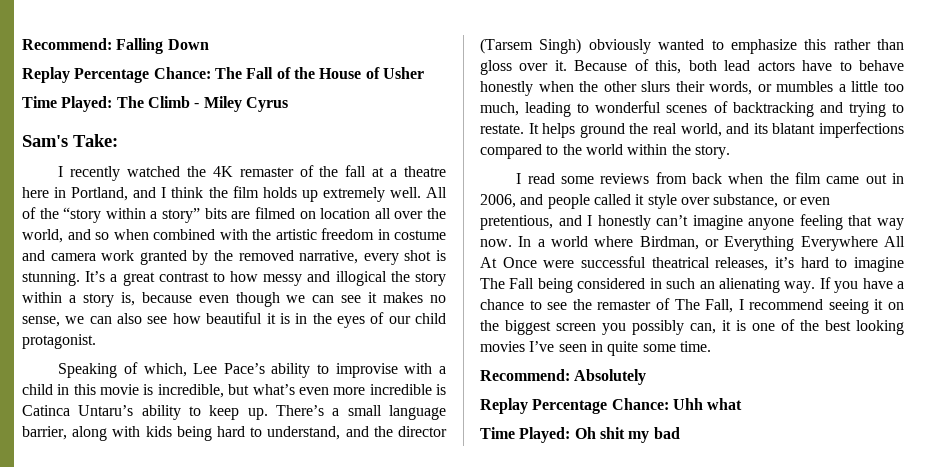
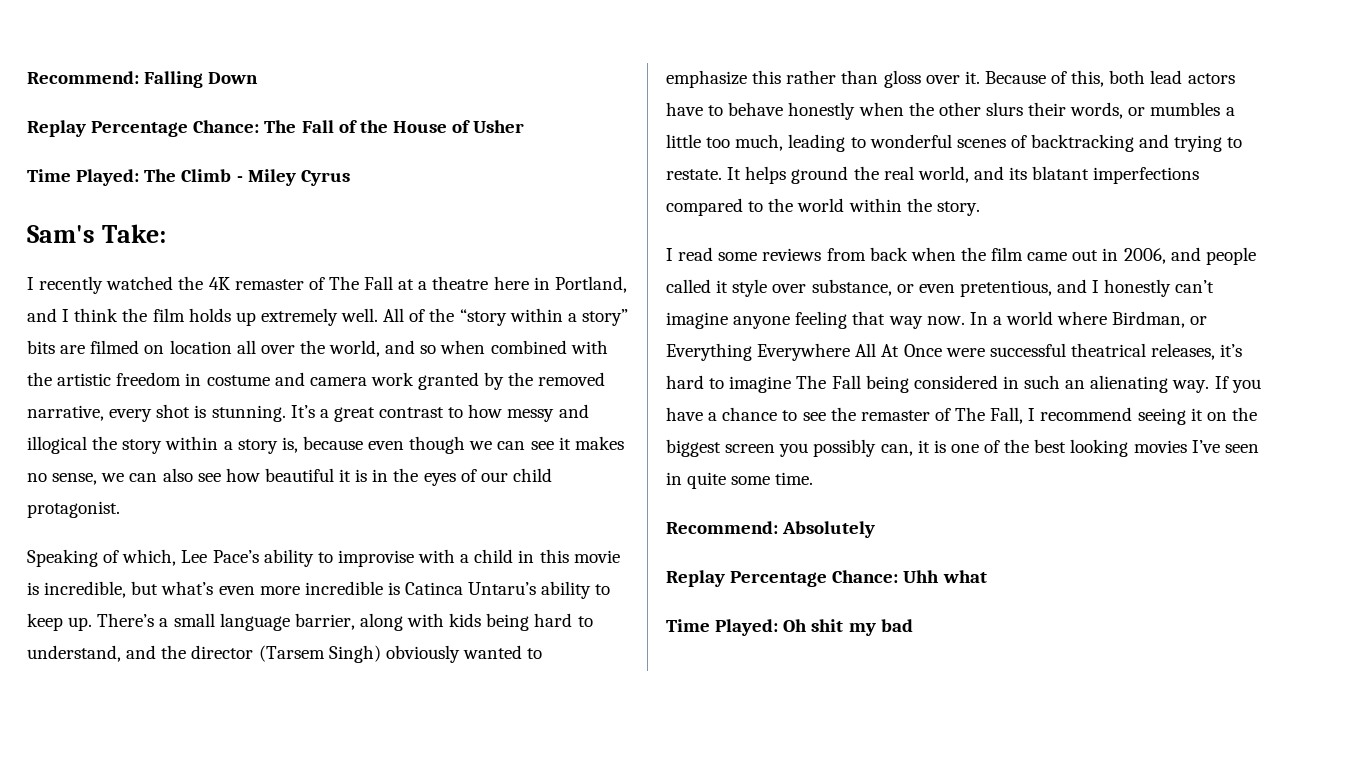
[319,165,367,177] the fall -> [328,276,394,290] The Fall

